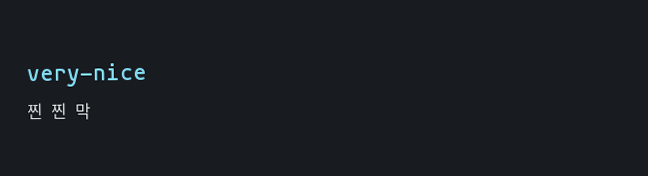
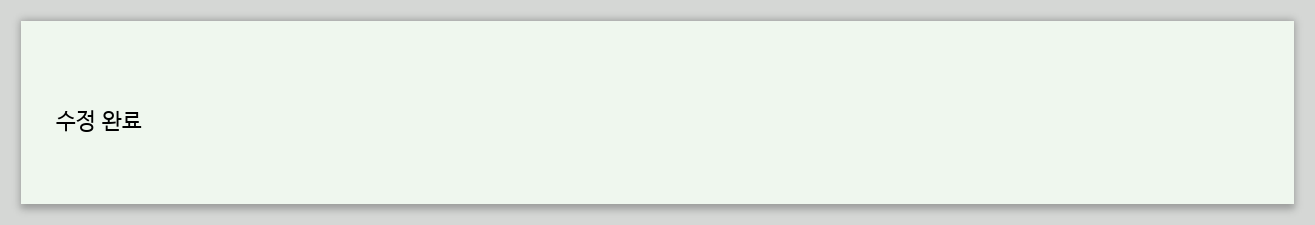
[26,62,147,88] [27,102,91,121] very-nice // 찐 찐 막 -> [56,110,142,132] 수정 완료

